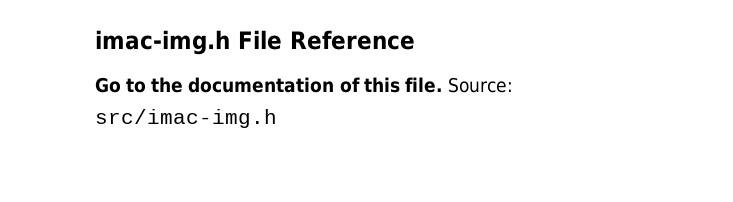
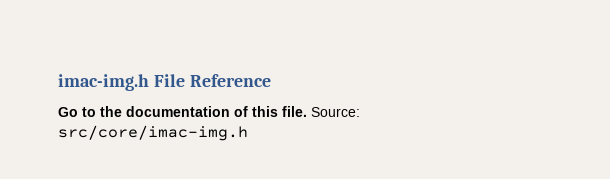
[95,109,277,128] src/imac-img.h -> [58,125,248,141] src/core/imac-img.h

